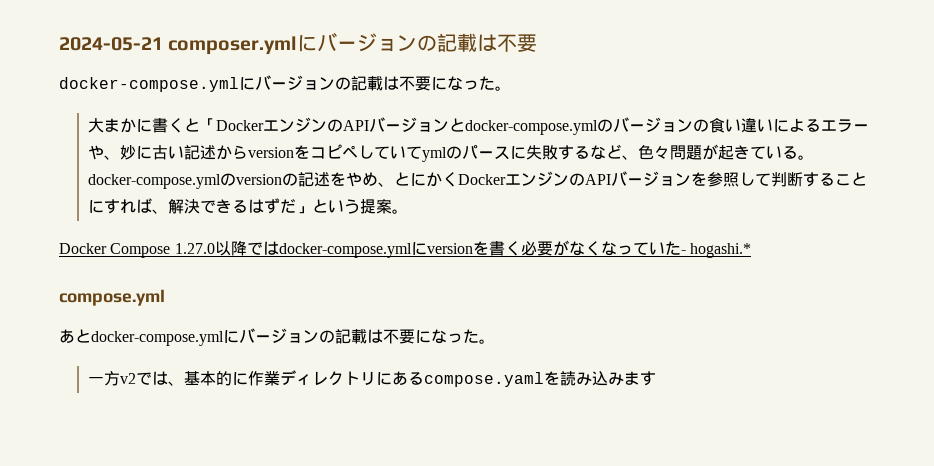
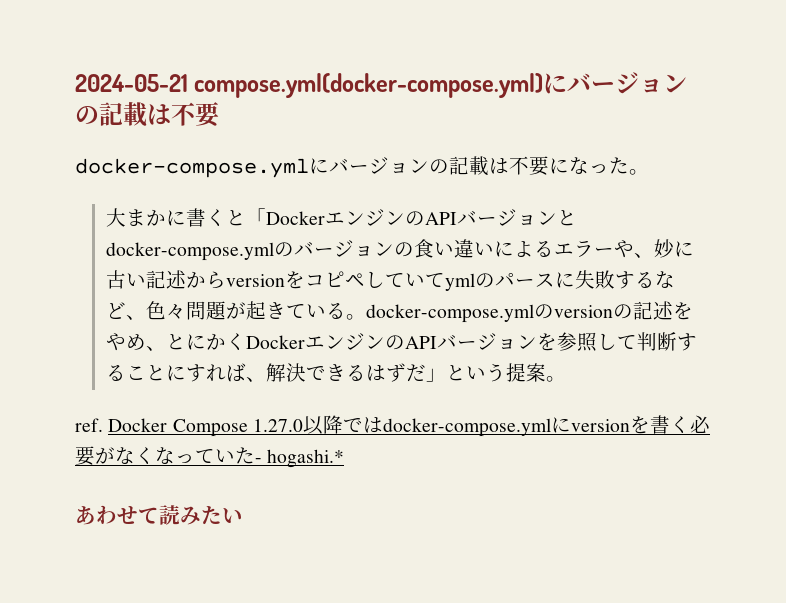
[168,36,298,55] composer.yml -> [194,73,544,98] compose.yml(docker-compose.yml)
(408, 211) none -> [75,418,103,432] ref.
[59,289,165,306] [59,328,495,346] [87,370,656,387] // compose.yml // あとdocker-compose.ymlにバージョンの記載は不要になった。 // 一方v2では、基本的に作業ディレクトリにあるcompose.yamlを読み込みます -> [75,505,243,525] // あわせて読みたい

